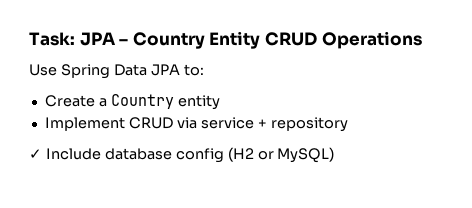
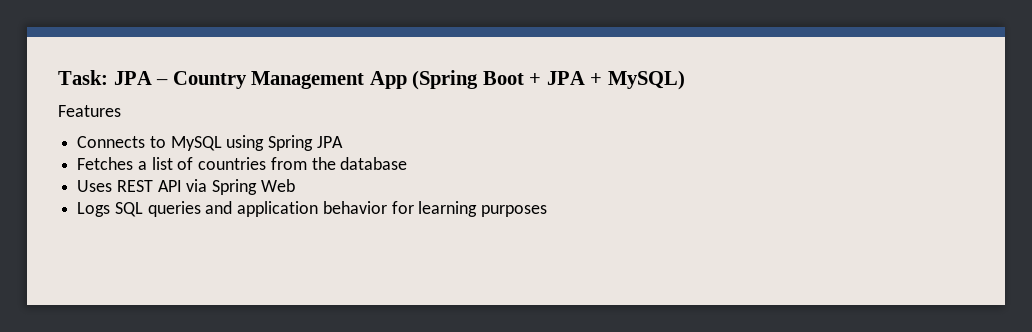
[209,31,422,49] [29,64,204,79] [44,94,220,110] [44,117,348,132] [29,147,335,163] Entity CRUD Operations // Use Spring Data JPA to: // Create a Country entity // Implement CRUD via service + repository // ✓ Include database config (H2 or MySQL) -> [251,70,685,90] [58,105,121,117] [77,135,343,151] [77,157,408,170] [77,179,295,195] [77,201,548,217] Management App (Spring Boot + JPA + MySQL) // Features // Connects to MySQL using Spring JPA // Fetches a list of countries from the database // Uses REST API via Spring Web // Logs SQL queries and application behavior for learning purposes

